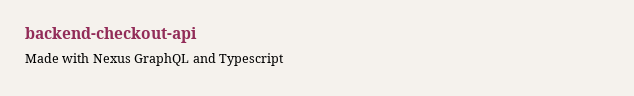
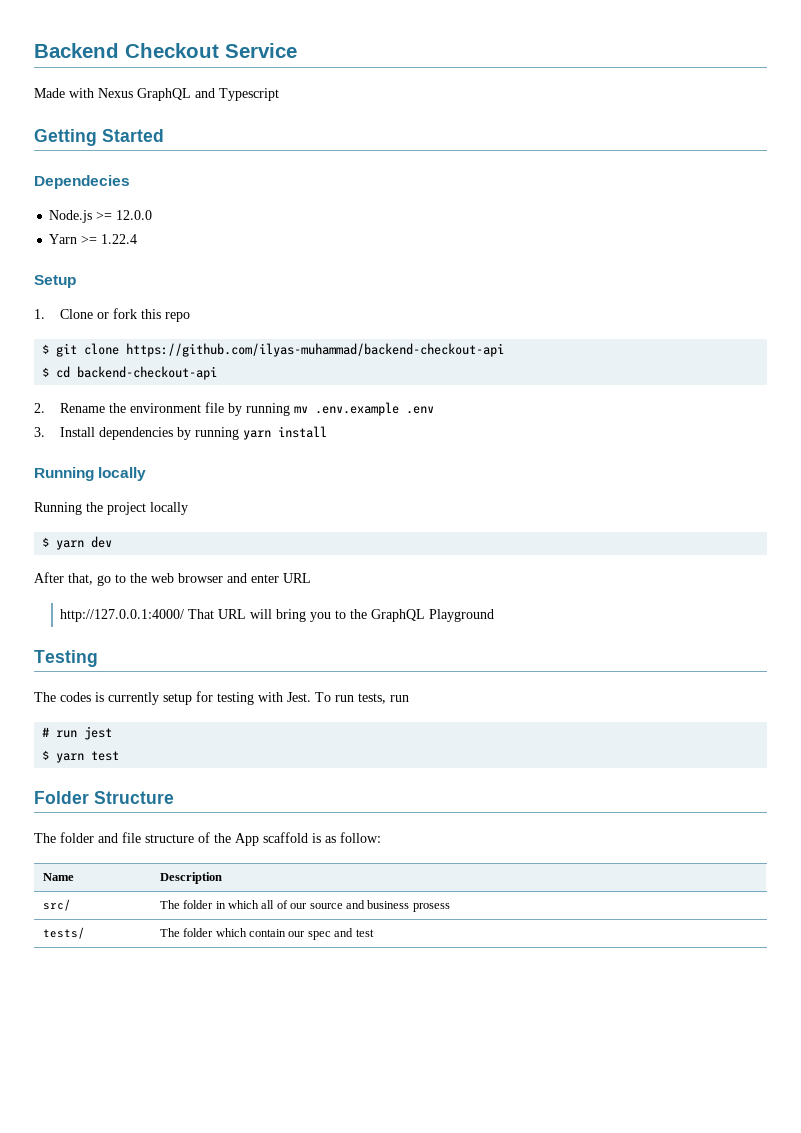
[25,27,197,43] backend-checkout-api -> [34,43,297,58] Backend Checkout Service
(284, 59) none -> [34,129,164,146] [34,175,130,189] [49,210,153,223] [49,234,138,244] [34,275,76,288] [34,308,191,322] [42,343,505,357] [42,366,218,380] [34,402,435,416] [34,426,328,440] [34,467,147,481] [34,502,188,515] [42,536,113,550] [34,572,311,586] [60,609,495,622] [34,650,98,667] [34,691,409,705] [42,726,113,740] [42,750,120,763] [34,791,174,804] [34,832,381,846] [42,873,74,881] [159,872,222,884] [42,899,71,911] [159,900,450,912] [42,927,85,939] [159,928,374,940] // Getting Started // Dependecies // Node.js >= 12.0.0 // Yarn >= 1.22.4 // Setup // 1. Clone or fork this repo // $ git clone https://github.com/ilyas-muhammad/backend-checkout-api // $ cd backend-checkout-api // 2. Rename the environment file by running mv .env.example .env // 3. Install dependencies by running yarn install // Running locally // Running the project locally // $ yarn dev // After that, go to the web browser and enter URL // http://127.0.0.1:4000/ That URL will bring you to the GraphQL Playground // Testing // The codes is currently setup for testing with Jest. To run tests, run // # run jest // $ yarn test // Folder Structure // The folder and file structure of the App scaffold is as follow: // Name | Description // src/ | The folder in which all of our source and business prosess // tests/ | The folder which contain our spec and test

